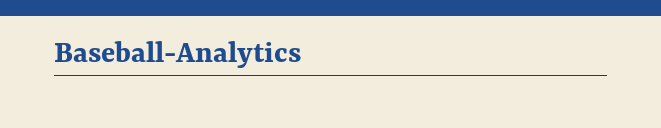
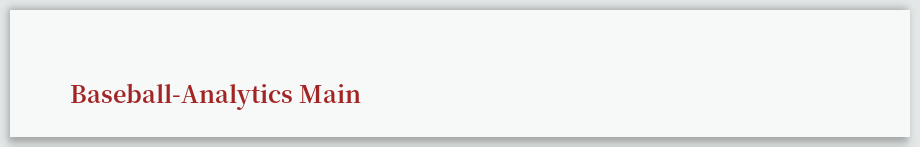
(301, 54) none -> [299,84,362,103] Main

